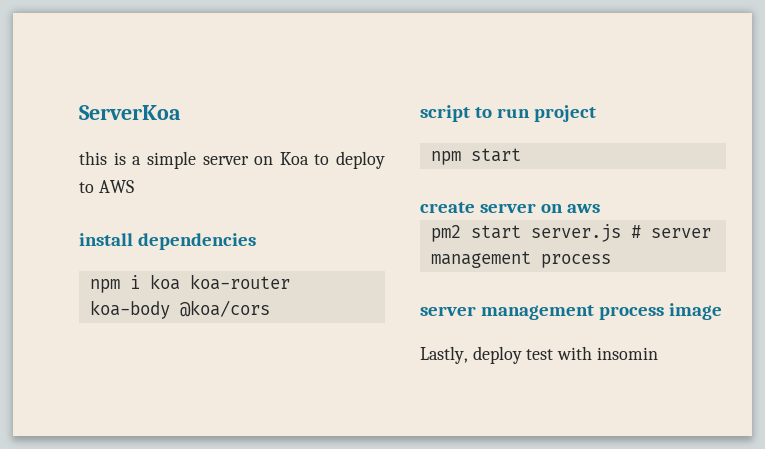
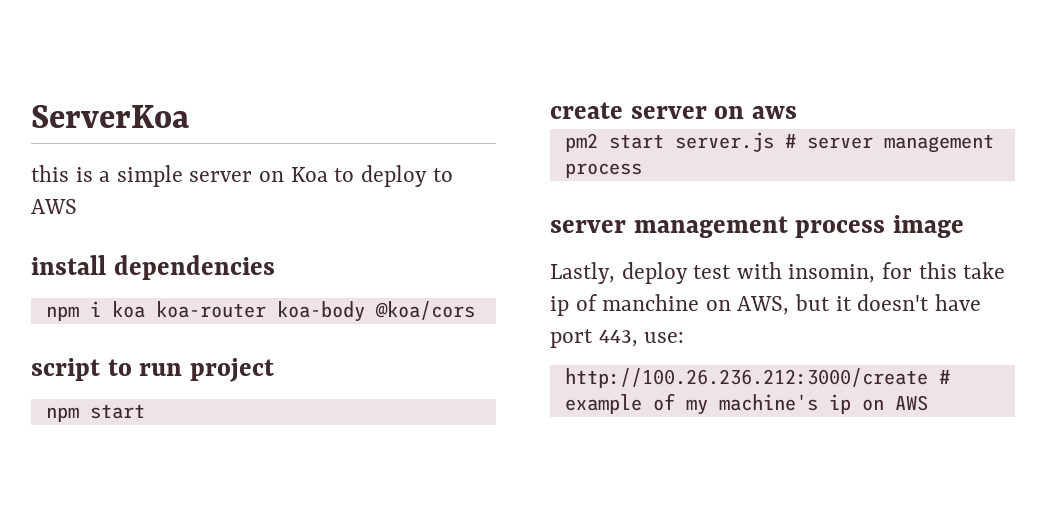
[596,347,658,360] insomin -> [788,262,1006,283] [550,294,981,316] [550,329,685,348] [564,368,950,388] [564,393,928,415] insomin, for this take ip of manchine on AWS, but it doesn't have port 443, use: // http://100.26.236.212:3000/create # example of my machine's ip on AWS

